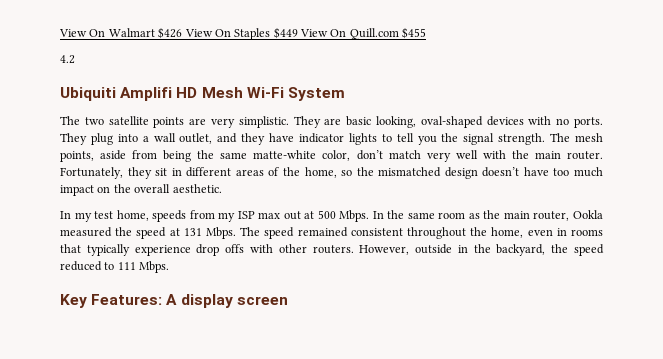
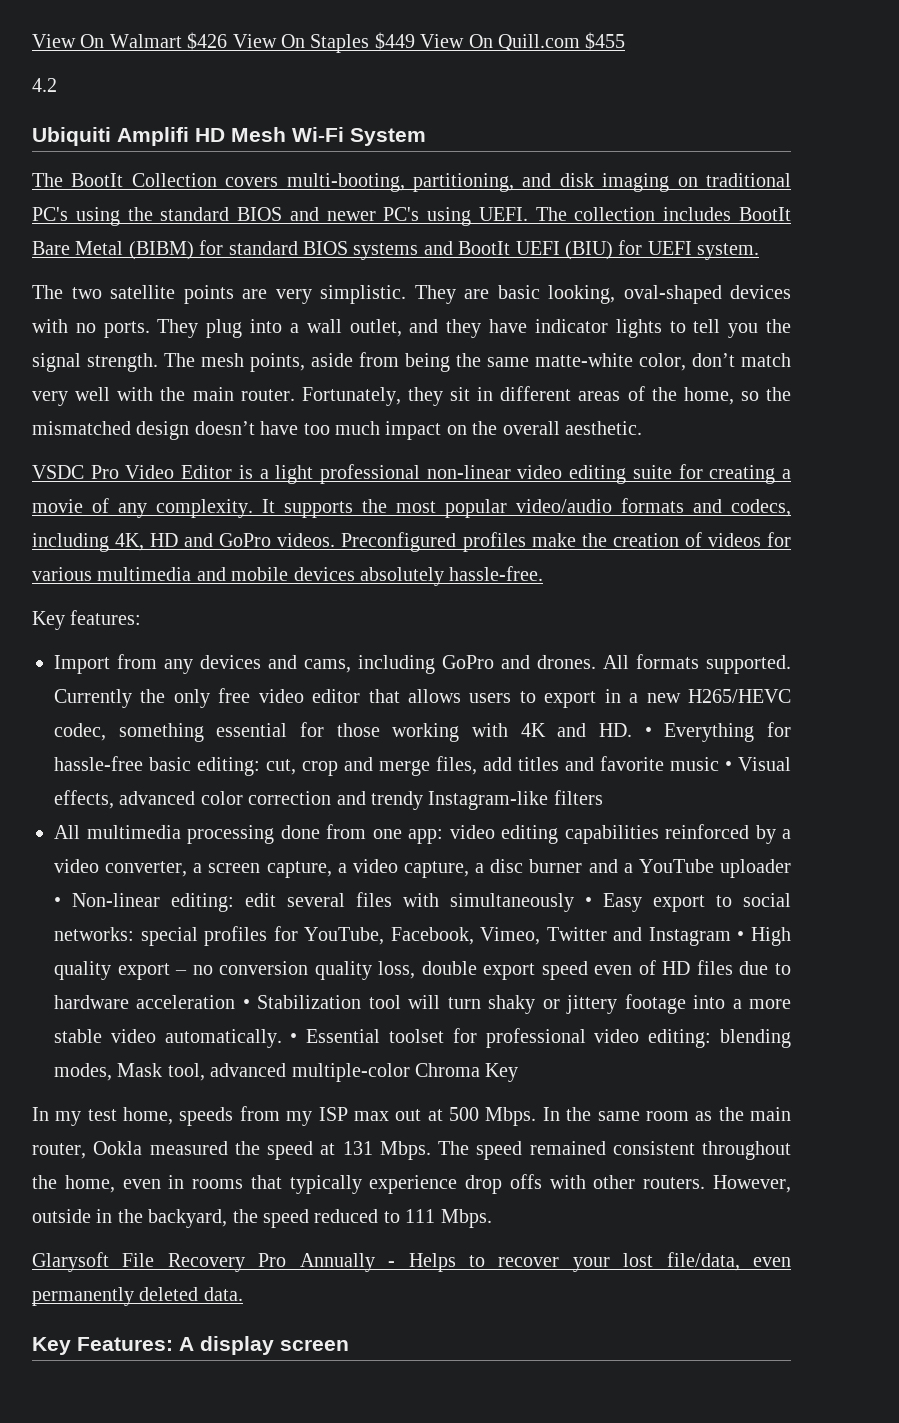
(345, 94) none -> [32,173,791,192] [32,207,791,226] [32,240,760,260] // The BootIt Collection covers multi-booting, partitioning, and disk imaging on traditional PC's using the standard BIOS and newer PC's using UEFI. The collection includes BootIt Bare Metal (BIBM) for standard BIOS systems and BootIt UEFI (BIU) for UEFI system.
(222, 188) none -> [32,464,791,484] [32,498,791,518] [32,532,792,552] [32,566,544,586] [32,610,142,630] [54,654,791,674] [54,688,792,708] [54,722,791,742] [54,756,791,776] [54,790,603,810] [54,824,791,844] [54,859,791,878] [54,892,791,912] [54,926,791,946] [54,960,791,980] [54,994,791,1014] [54,1028,791,1048] [54,1063,519,1082] // VSDC Pro Video Editor is a light professional non-linear video editing suite for creating a movie of any complexity. It supports the most popular video/audio formats and codecs, including 4K, HD and GoPro videos. Preconfigured profiles make the creation of videos for various multimedia and mobile devices absolutely hassle-free. // Key features: // Import from any devices and cams, including GoPro and drones. All formats supported. Сurrently the only free video editor that allows users to export in a new H265/HEVC codec, something essential for those working with 4K and HD. • Everything for hassle-free basic editing: cut, crop and merge files, add titles and favorite music • Visual effects, advanced color correction and trendy Instagram-like filters // All multimedia processing done from one app: video editing capabilities reinforced by a video converter, a screen capture, a video capture, a disc burner and a YouTube uploader • Non-linear editing: edit several files with simultaneously • Easy export to social networks: special profiles for YouTube, Facebook, Vimeo, Twitter and Instagram • High quality export – no conversion quality loss, double export speed even of HD files due to hardware acceleration • Stabilization tool will turn shaky or jittery footage into a more stable video automatically. • Essential toolset for professional video editing: blending modes, Mask tool, advanced multiple-color Chroma Key
(170, 267) none -> [32,1252,791,1272] [32,1287,243,1306] // Glarysoft File Recovery Pro Annually - Helps to recover your lost file/data, even permanently deleted data.

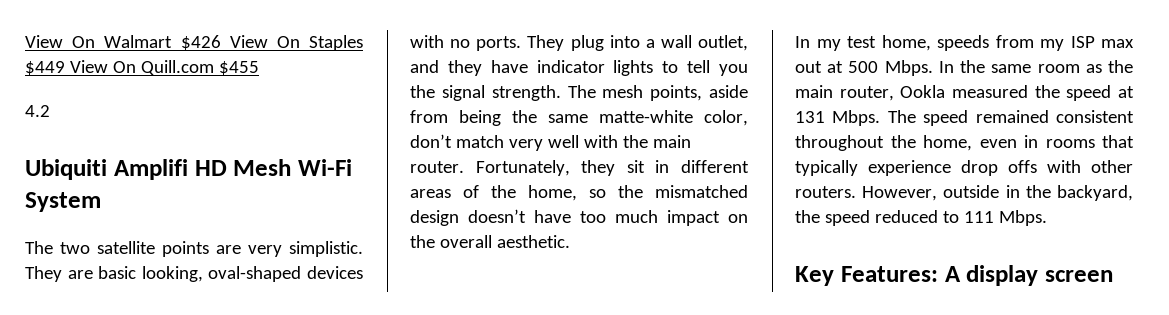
[32,173,791,192] [32,207,791,226] [32,240,760,260] // The BootIt Collection covers multi-booting, partitioning, and disk imaging on traditional PC's using the standard BIOS and newer PC's using UEFI. The collection includes BootIt Bare Metal (BIBM) for standard BIOS systems and BootIt UEFI (BIU) for UEFI system. -> (101, 202) none
[32,464,791,484] [32,498,791,518] [32,532,792,552] [32,566,544,586] [32,610,142,630] [54,654,791,674] [54,688,792,708] [54,722,791,742] [54,756,791,776] [54,790,603,810] [54,824,791,844] [54,859,791,878] [54,892,791,912] [54,926,791,946] [54,960,791,980] [54,994,791,1014] [54,1028,791,1048] [54,1063,519,1082] // VSDC Pro Video Editor is a light professional non-linear video editing suite for creating a movie of any complexity. It supports the most popular video/audio formats and codecs, including 4K, HD and GoPro videos. Preconfigured profiles make the creation of videos for various multimedia and mobile devices absolutely hassle-free. // Key features: // Import from any devices and cams, including GoPro and drones. All formats supported. Сurrently the only free video editor that allows users to export in a new H265/HEVC codec, something essential for those working with 4K and HD. • Everything for hassle-free basic editing: cut, crop and merge files, add titles and favorite music • Visual effects, advanced color correction and trendy Instagram-like filters // All multimedia processing done from one app: video editing capabilities reinforced by a video converter, a screen capture, a video capture, a disc burner and a YouTube uploader • Non-linear editing: edit several files with simultaneously • Easy export to social networks: special profiles for YouTube, Facebook, Vimeo, Twitter and Instagram • High quality export – no conversion quality loss, double export speed even of HD files due to hardware acceleration • Stabilization tool will turn shaky or jittery footage into a more stable video automatically. • Essential toolset for professional video editing: blending modes, Mask tool, advanced multiple-color Chroma Key -> (570, 241) none
[32,1252,791,1272] [32,1287,243,1306] // Glarysoft File Recovery Pro Annually - Helps to recover your lost file/data, even permanently deleted data. -> (1047, 218) none

